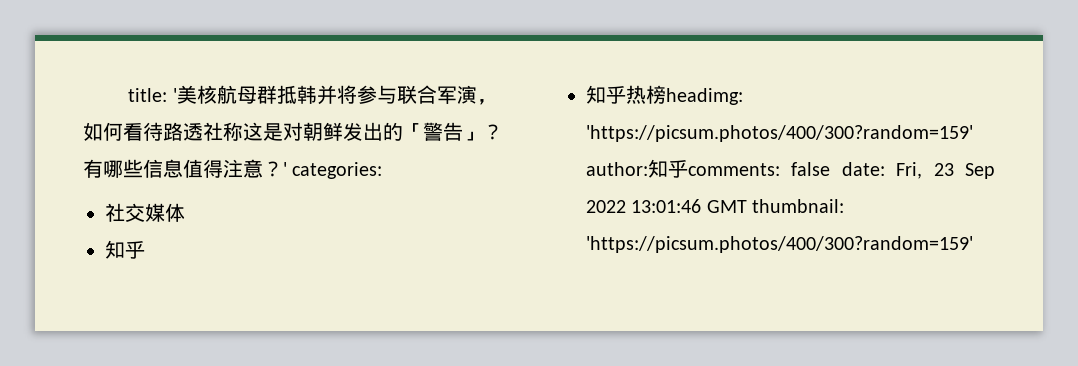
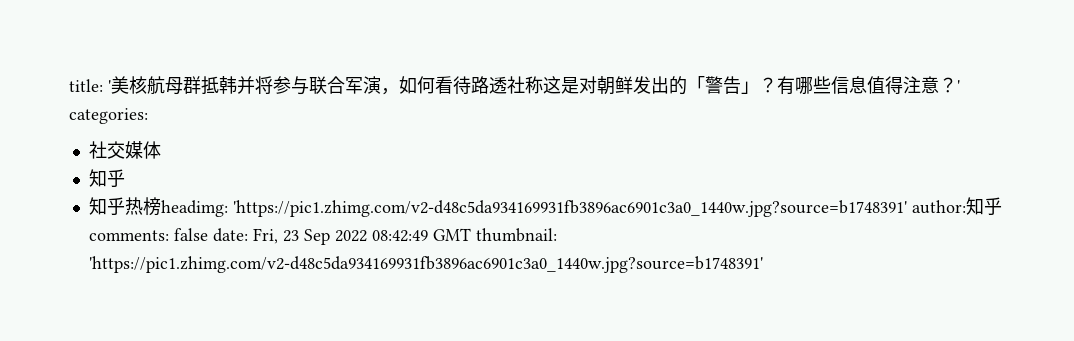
[586,125,973,142] 'https://picsum.photos/400/300?random=159' -> [232,200,907,217] 'https://pic1.zhimg.com/v2-d48c5da934169931fb3896ac6901c3a0_1440w.jpg?source=b1748391'
[631,199,702,213] 13:01:46 -> [371,230,428,242] 08:42:49
[586,236,973,253] 'https://picsum.photos/400/300?random=159' -> [88,256,763,273] 'https://pic1.zhimg.com/v2-d48c5da934169931fb3896ac6901c3a0_1440w.jpg?source=b1748391'

